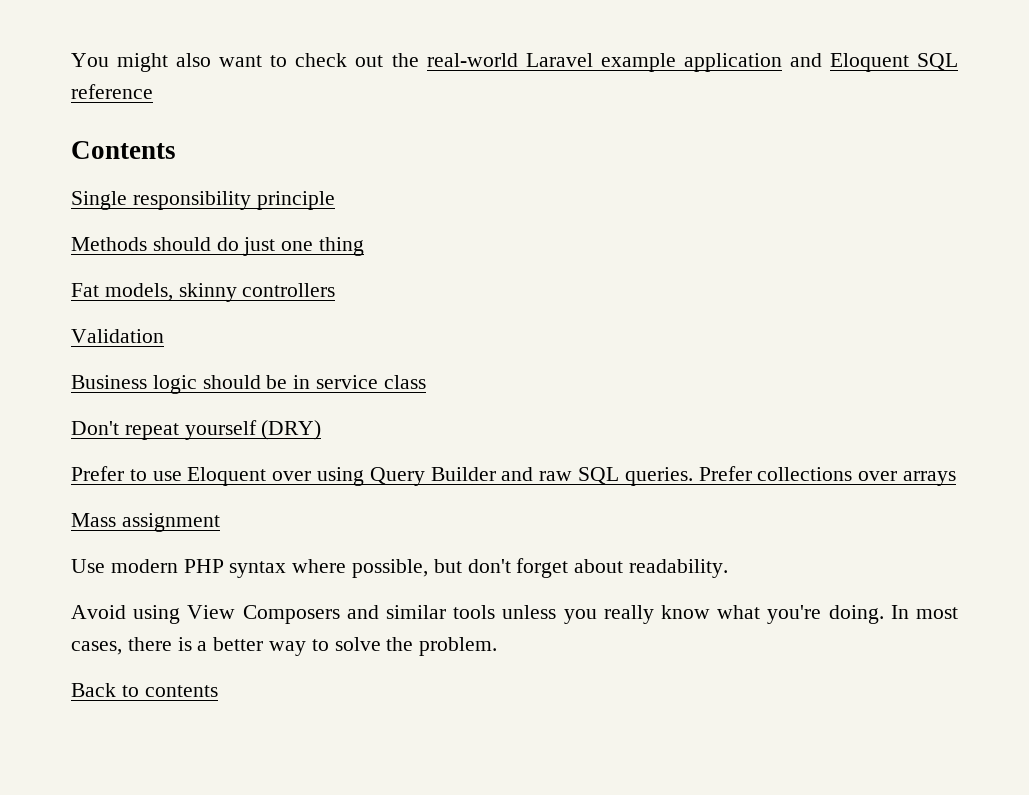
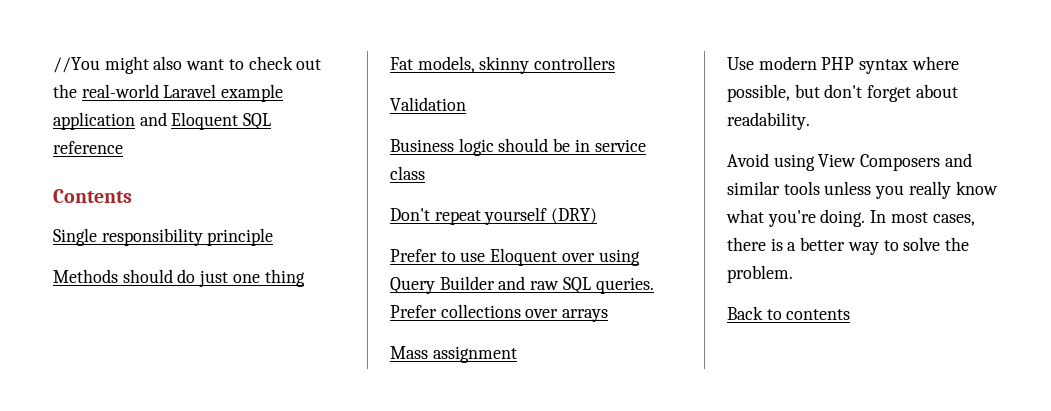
[71,53,109,67] You -> [53,57,100,73] //You

